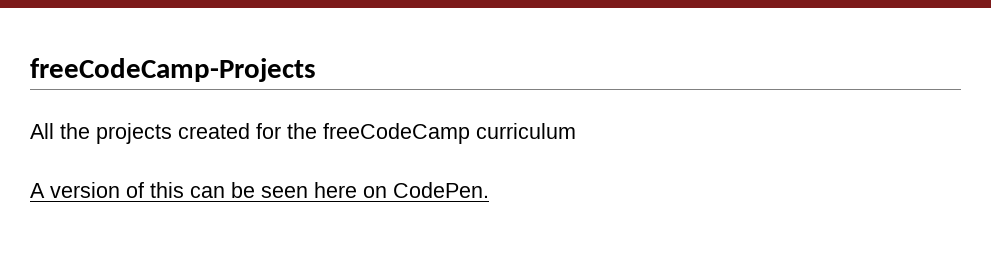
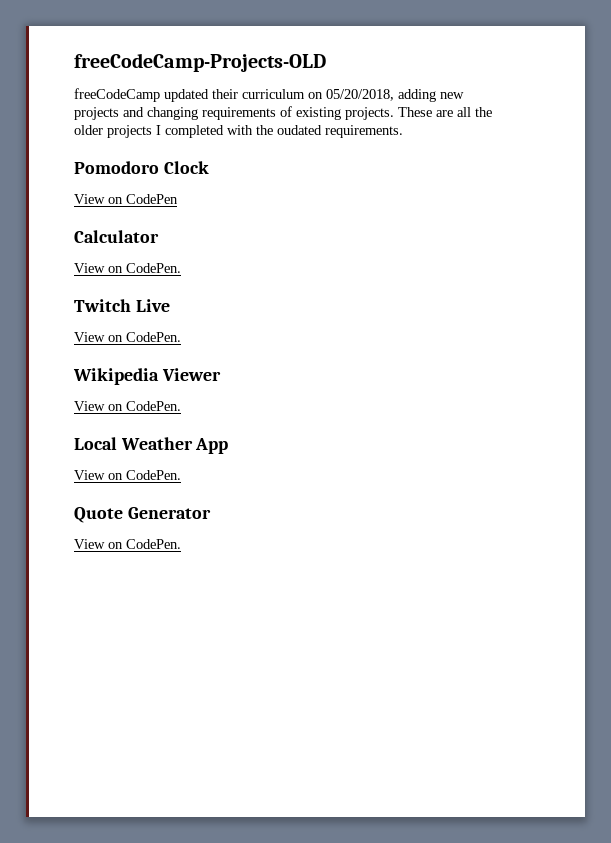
[30,58,316,82] [30,123,576,144] [30,182,357,198] freeCodeCamp-Projects // All the projects created for the freeCodeCamp curriculum // A version of this can be seen here -> [74,53,326,72] [74,88,464,102] [74,106,492,120] [74,125,403,138] [74,161,209,174] [74,194,178,204] [74,230,159,243] [74,263,181,273] [74,299,170,312] [74,332,181,342] [73,368,221,385] [74,401,181,411] [74,437,229,454] [74,470,181,480] [74,507,211,523] [74,539,105,549] freeCodeCamp-Projects-OLD // freeCodeCamp updated their curriculum on 05/20/2018, adding new projects and changing requirements of existing projects. These are all the older projects I completed with the oudated requirements. // Pomodoro Clock // View on CodePen // Calculator // View on CodePen. // Twitch Live // View on CodePen. // Wikipedia Viewer // View on CodePen. // Local Weather App // View on CodePen. // Quote Generator // View

